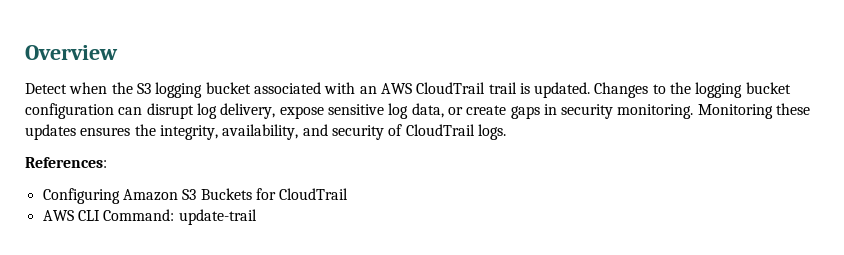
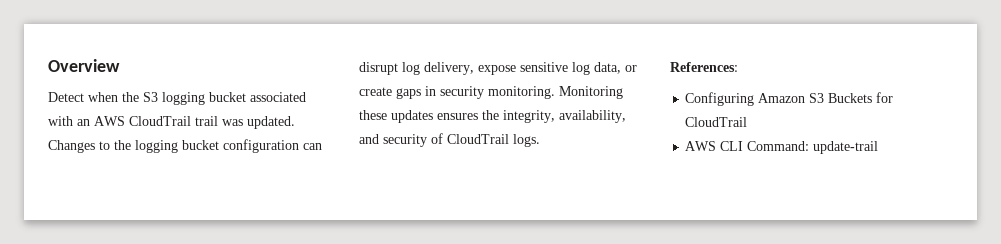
[519,83,530,94] is -> [222,119,243,126] was

